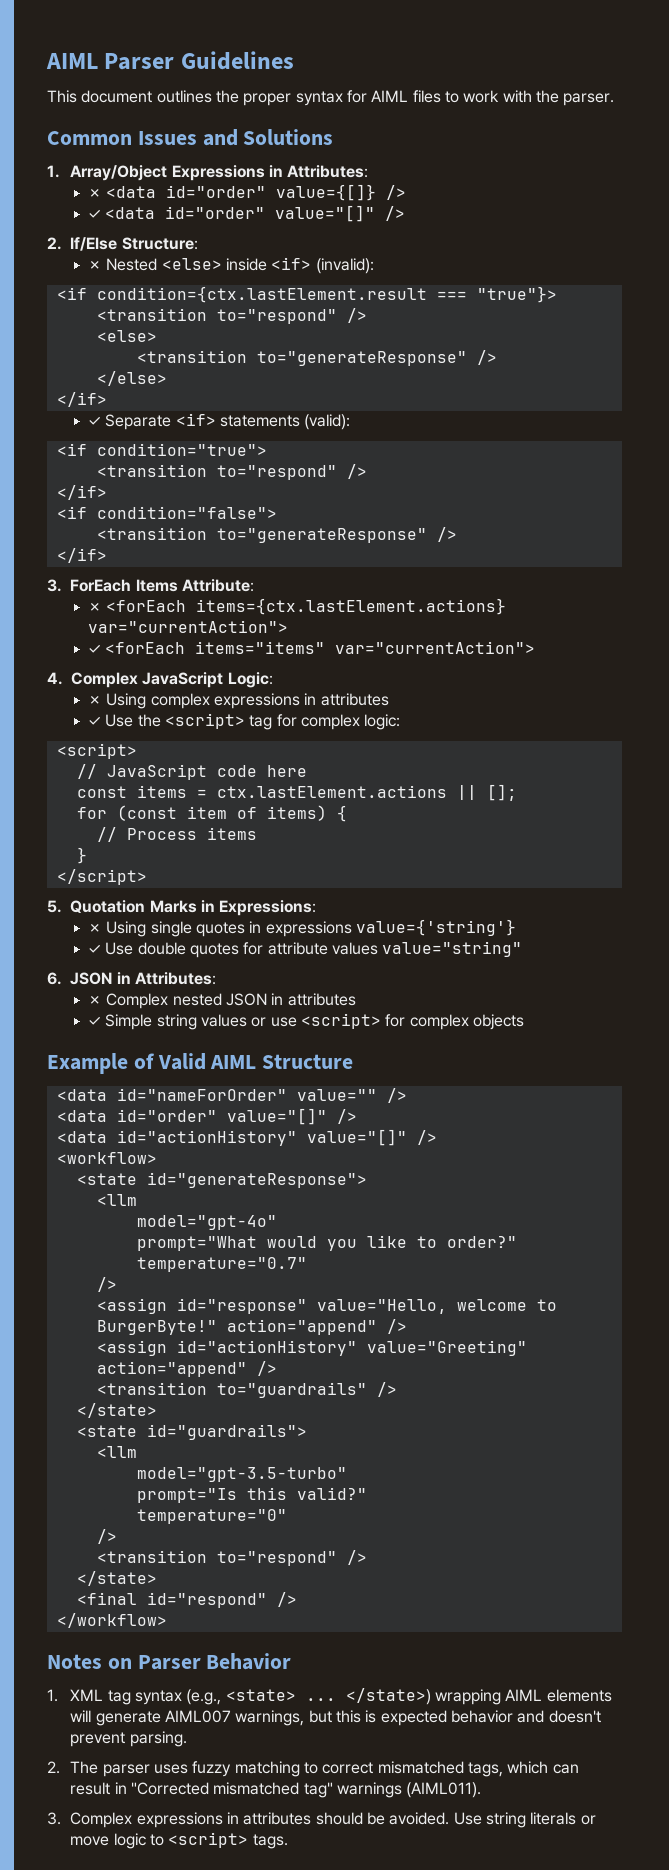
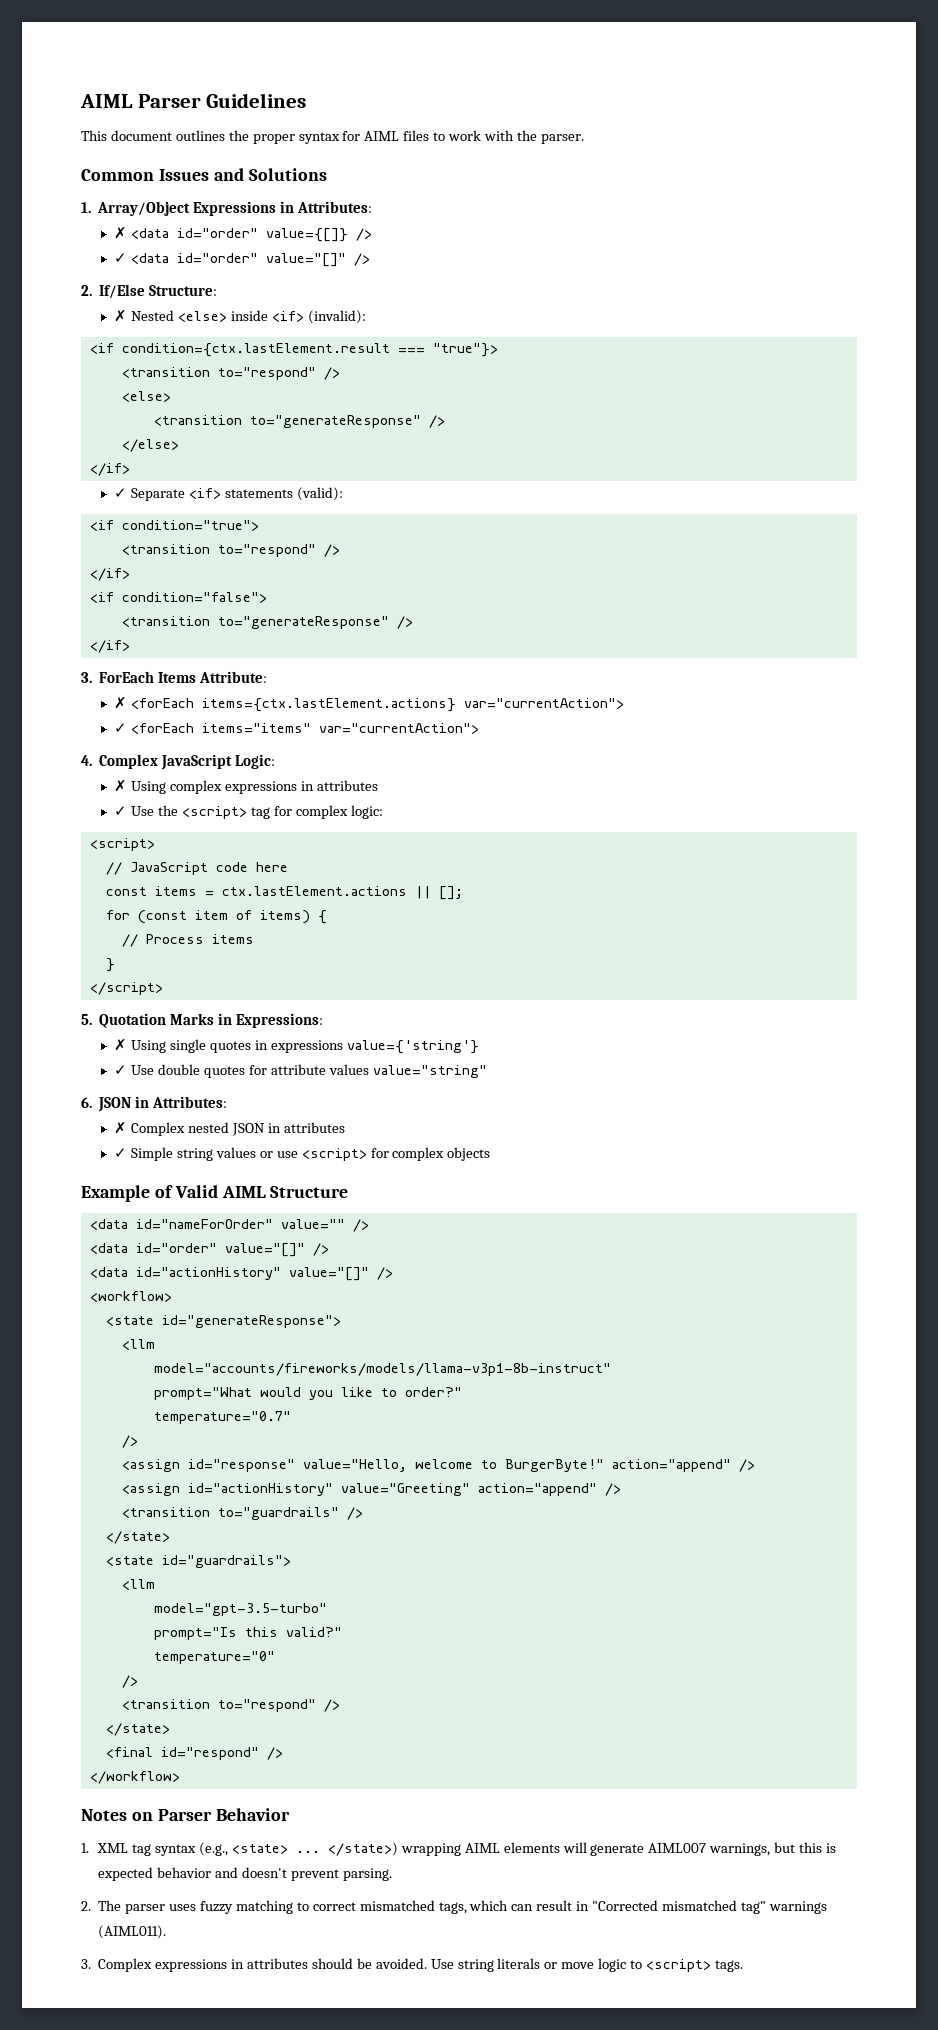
[136,1215,277,1230] model="gpt-4o" -> [153,1363,611,1376] model="accounts/fireworks/models/llama-v3p1-8b-instruct"

